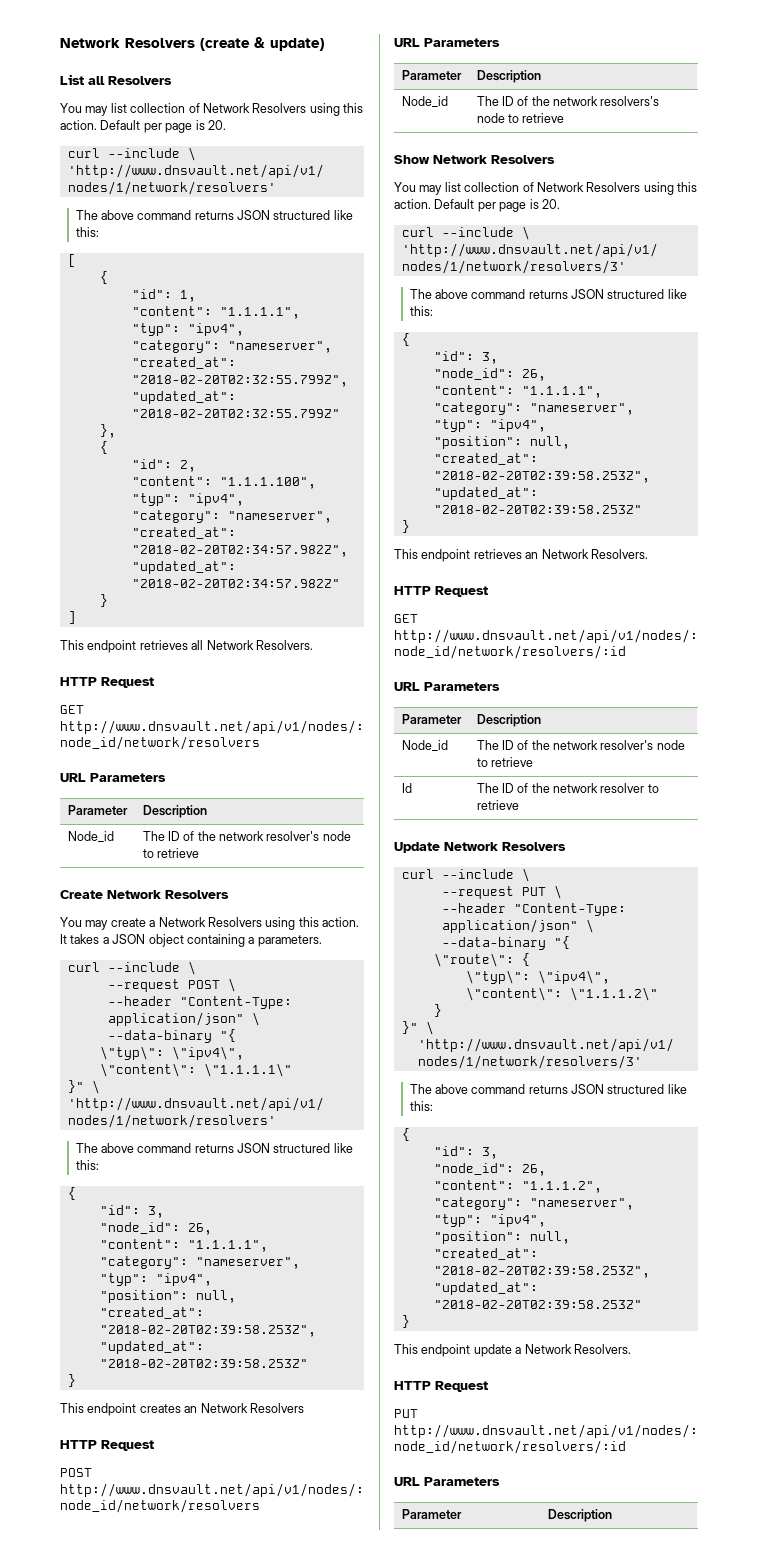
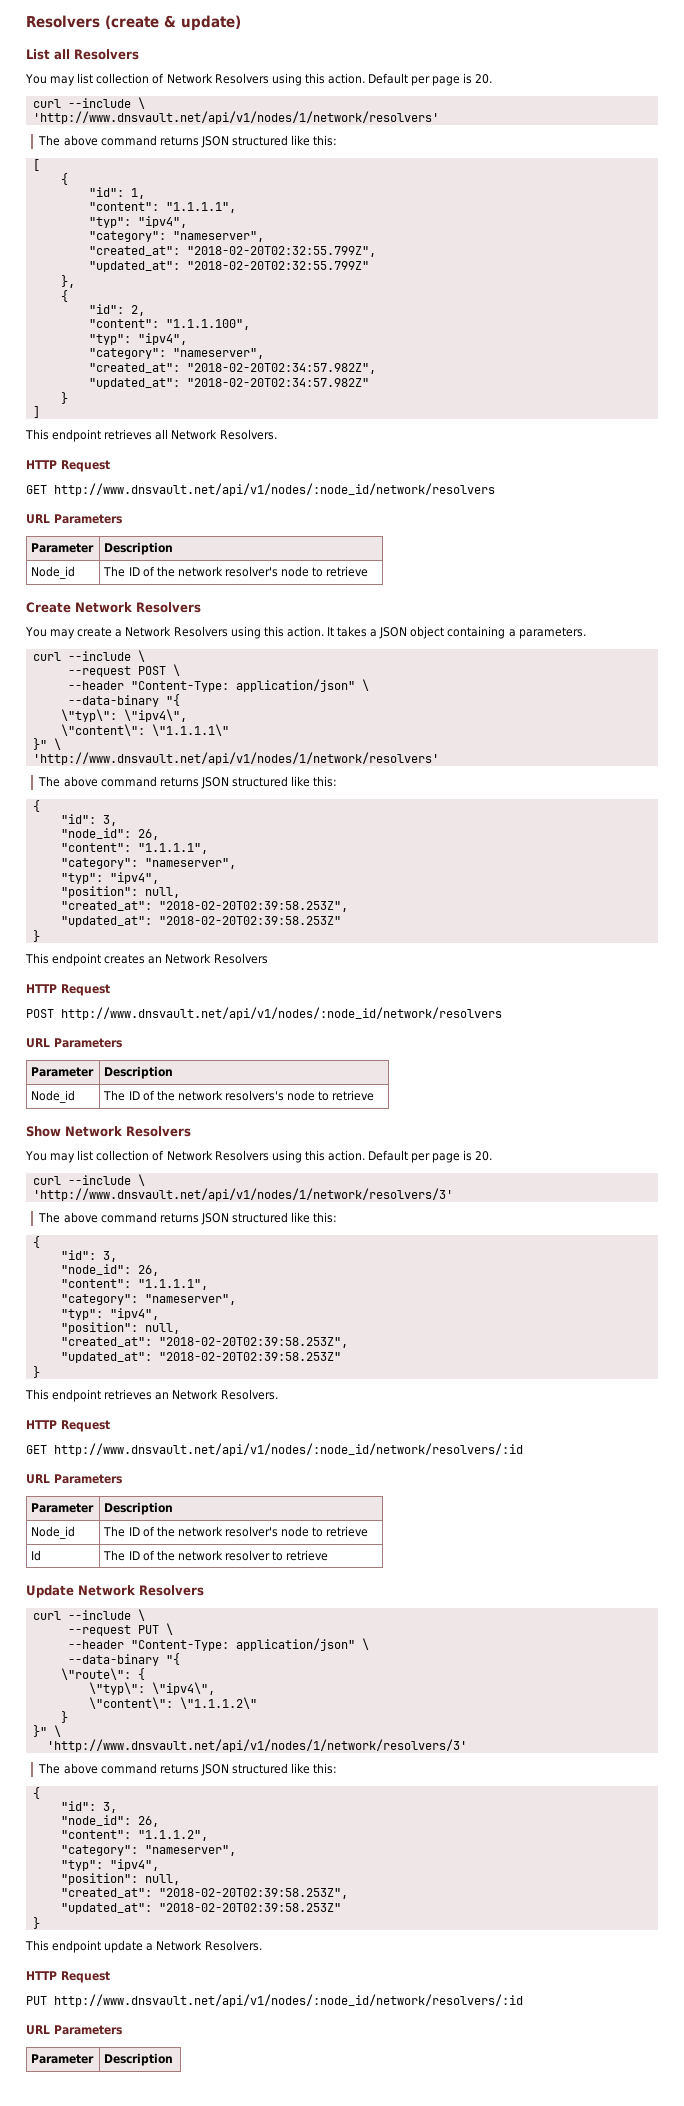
[60,38,120,48] Network -> (26, 21) none

